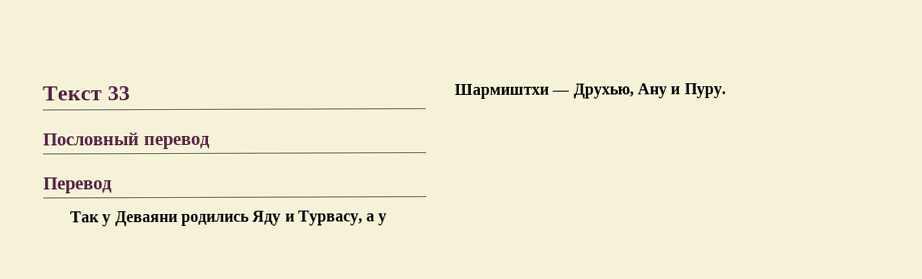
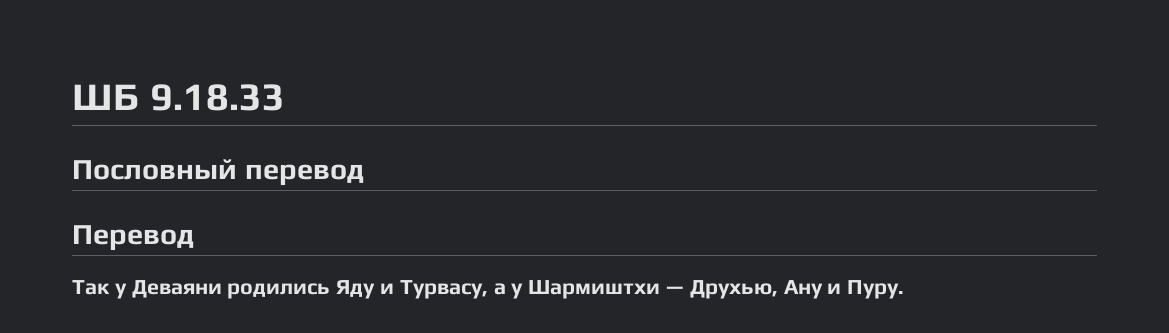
[42,86,130,101] Текст 33 -> [72,84,285,111] ШБ 9.18.33

